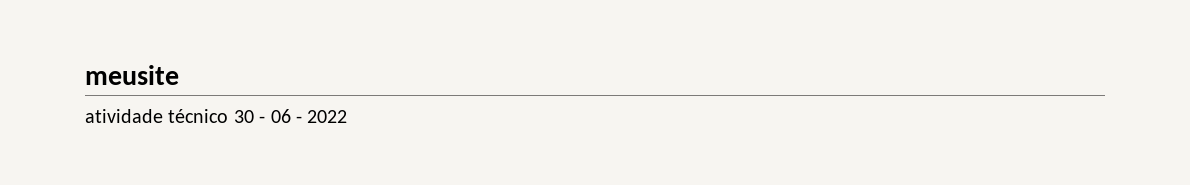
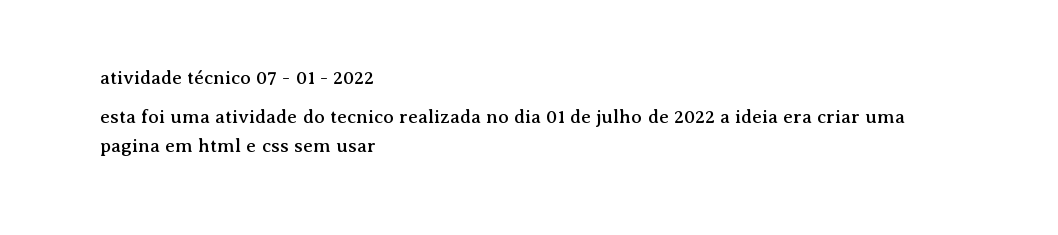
[85,65,179,85] meusite // -> (100, 77) none
[233,109,291,123] 30 - 06 -> [256,72,315,85] 07 - 01
(348, 116) none -> [100,109,906,127] [100,138,376,156] // esta foi uma atividade do tecnico realizada no dia 01 de julho de 2022 a ideia era criar uma pagina em html e css sem usar

